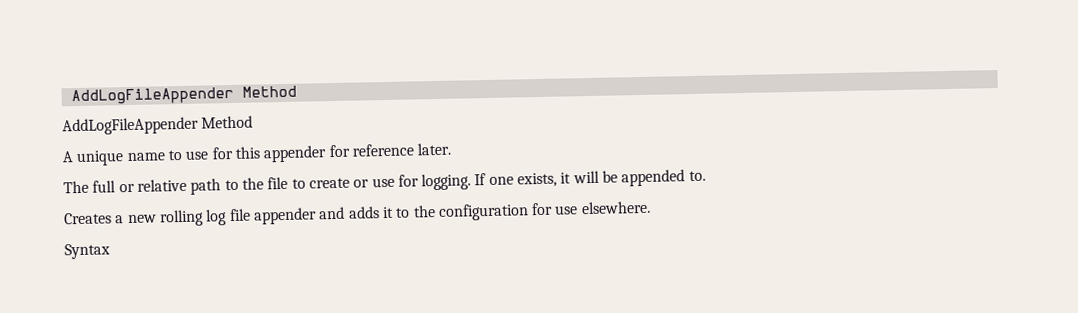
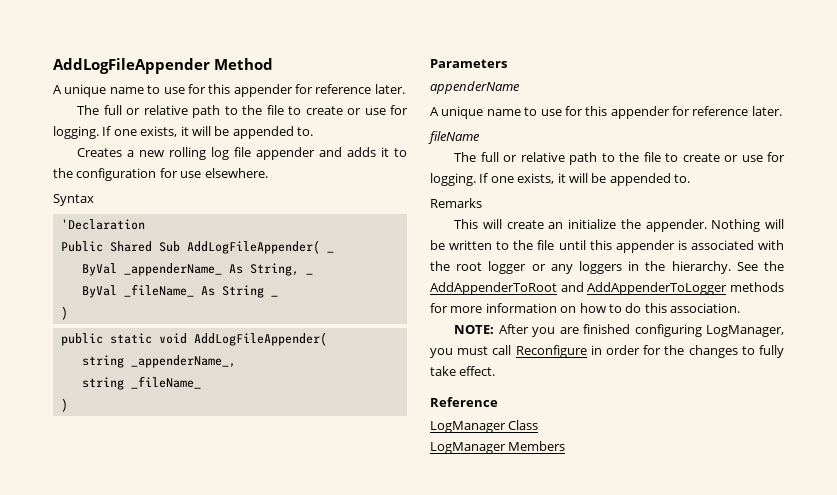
[70,85,297,106] [62,115,254,136] AddLogFileAppender Method // AddLogFileAppender Method -> [53,58,273,74] AddLogFileAppender Method
(110, 251) none -> [60,219,145,230] [60,240,334,254] [81,263,313,276] [81,284,278,298] [60,306,68,320] [60,332,327,346] [81,355,236,368] [81,376,201,390] [60,398,68,412] [430,59,507,68] [430,81,520,94] [430,106,782,119] [428,131,480,144] [454,152,786,165] [430,173,690,186] [430,198,482,208] [454,219,784,232] [430,240,784,253] [430,261,784,274] [430,282,784,295] [430,303,740,313] [454,324,784,337] [430,345,784,358] [430,366,496,376] [430,397,498,407] [430,420,539,433] [430,441,566,454] // 'Declaration // Public Shared Sub AddLogFileAppender( _ // ByVal _appenderName_ As String, _ // ByVal _fileName_ As String _ // ) // public static void AddLogFileAppender( // string _appenderName_, // string _fileName_ // ) // Parameters // appenderName // A unique name to use for this appender for reference later. // fileName // The full or relative path to the file to create or use for logging. If one exists, it will be appended to. // Remarks // This will create an initialize the appender. Nothing will be written to the file until this appender is associated with the root logger or any loggers in the hierarchy. See the AddAppenderToRoot and AddAppenderToLogger methods for more information on how to do this association. // NOTE: After you are finished configuring LogManager, you must call Reconfigure in order for the changes to fully take effect. // Reference // LogManager Class // LogManager Members

